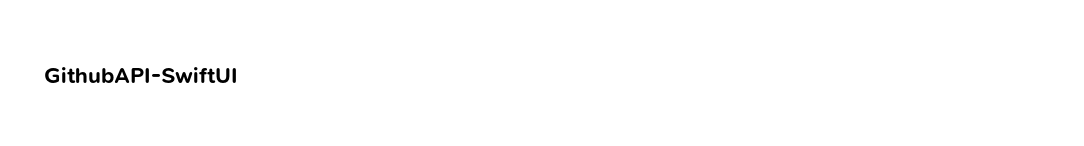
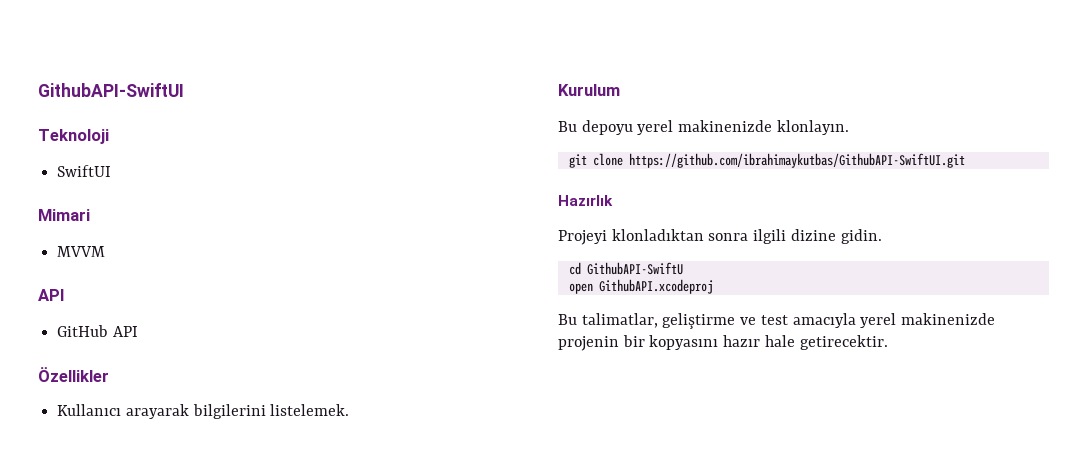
(238, 75) none -> [38,129,109,144] [57,165,112,177] [38,209,90,221] [57,246,106,257] [38,289,65,301] [57,325,138,337] [38,367,109,382] [57,404,350,419] [558,84,620,96] [558,120,849,135] [568,153,965,168] [558,195,613,206] [558,229,882,245] [568,262,683,275] [568,279,713,294] [558,313,996,329] [558,335,888,351] // Teknoloji // SwiftUI // Mimari // MVVM // API // GitHub API // Özellikler // Kullanıcı arayarak bilgilerini listelemek. // Kurulum // Bu depoyu yerel makinenizde klonlayın. // git clone https://github.com/ibrahimaykutbas/GithubAPI-SwiftUI.git // Hazırlık // Projeyi klonladıktan sonra ilgili dizine gidin. // cd GithubAPI-SwiftU // open GithubAPI.xcodeproj // Bu talimatlar, geliştirme ve test amacıyla yerel makinenizde projenin bir kopyasını hazır hale getirecektir.

